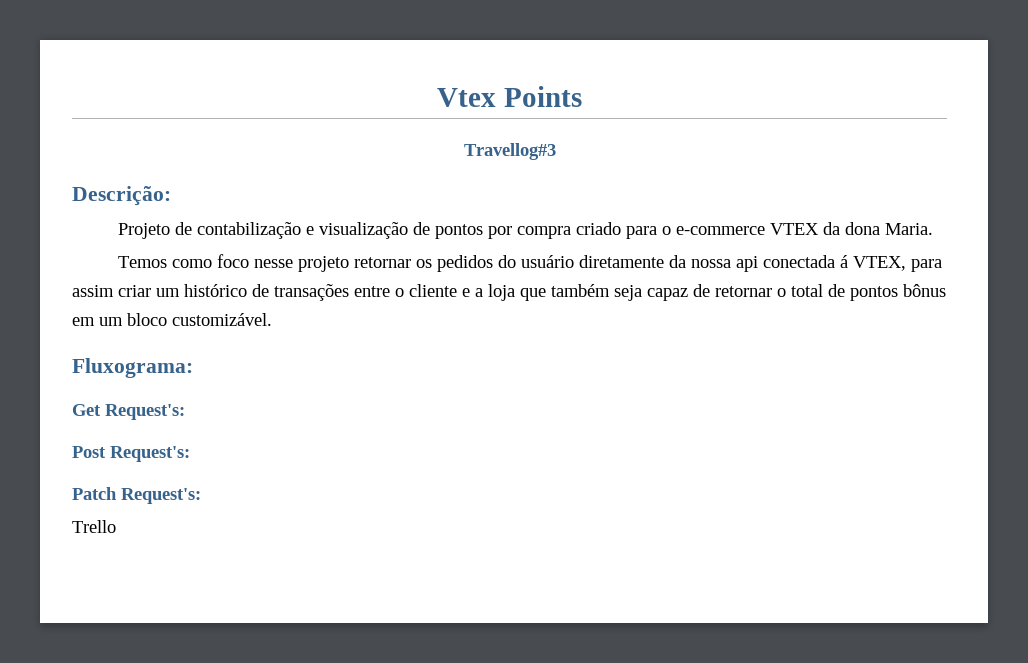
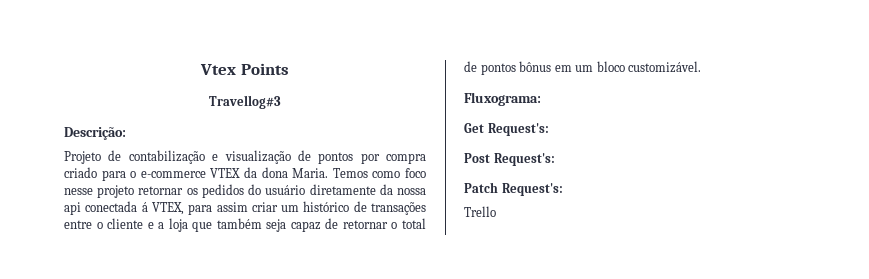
(933, 229) // -> (329, 173) none

